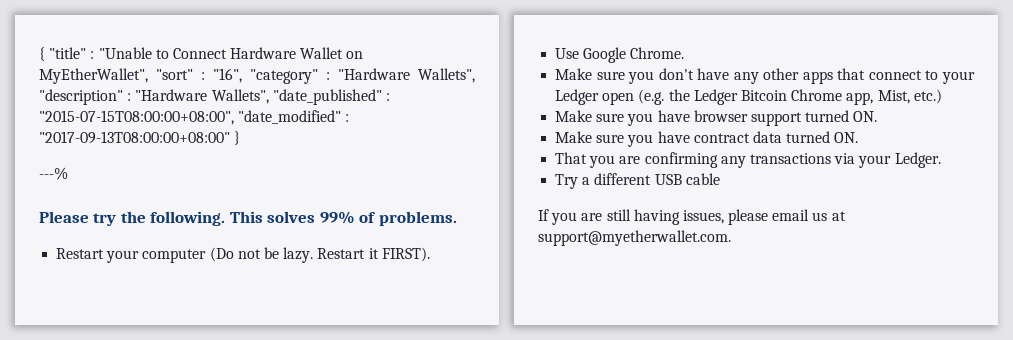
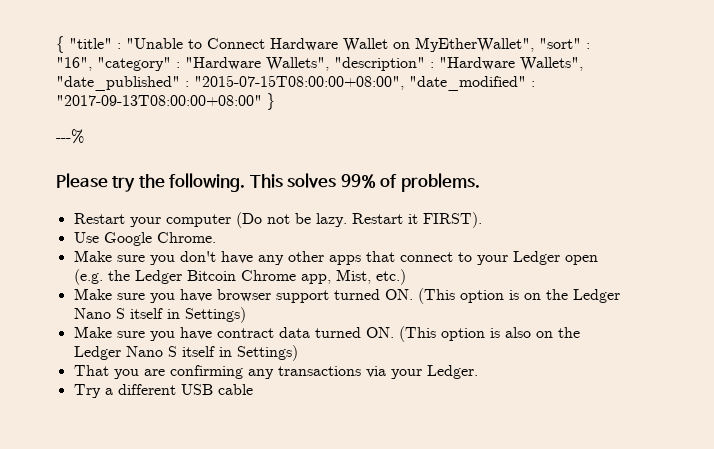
(878, 116) none -> [417,288,620,304] [73,307,246,323] (This option is on the Ledger Nano S itself in Settings)
(859, 137) none -> [398,326,580,342] [73,345,298,361] (This option is also on the Ledger Nano S itself in Settings)
[538,209,846,225] [538,230,731,246] // If you are still having issues, please email us at support@myetherwallet.com. -> (253, 389) none

